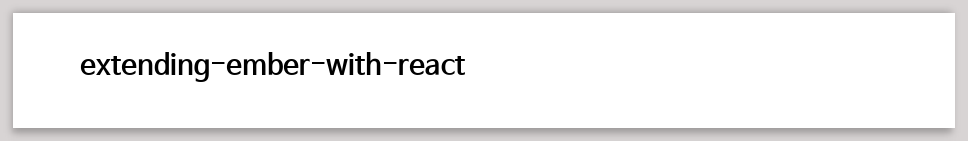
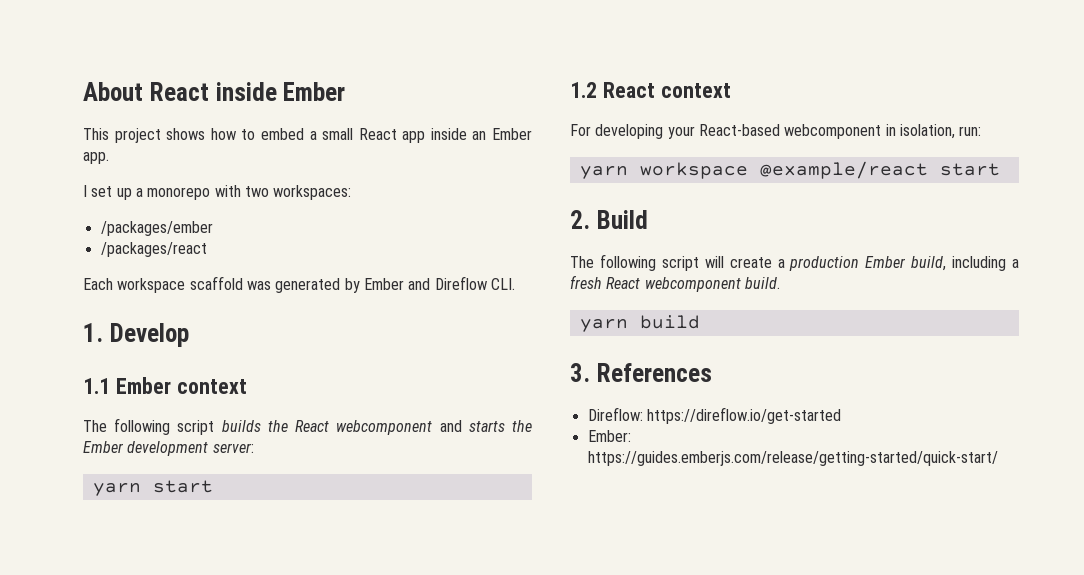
[80,52,465,82] extending-ember-with-react -> [83,82,346,101] [83,128,532,143] [83,152,109,164] [83,185,352,200] [100,221,213,236] [100,242,207,257] [83,276,515,293] [83,323,189,347] [83,377,247,394] [83,418,532,435] [83,441,254,456] [92,480,213,496] [570,82,731,98] [570,124,982,139] [579,161,1000,179] [570,210,648,229] [570,254,1019,271] [570,275,780,292] [579,315,700,332] [570,363,712,382] [587,407,841,424] [587,430,631,442] [587,451,998,466] About React inside Ember // This project shows how to embed a small React app inside an Ember app. // I set up a monorepo with two workspaces: // /packages/ember // /packages/react // Each workspace scaffold was generated by Ember and Direflow CLI. // 1. Develop // 1.1 Ember context // The following script builds the React webcomponent and starts the Ember development server: // yarn start // 1.2 React context // For developing your React-based webcomponent in isolation, run: // yarn workspace @example/react start // 2. Build // The following script will create a production Ember build, including a fresh React webcomponent build. // yarn build // 3. References // Direflow: https://direflow.io/get-started // Ember: https://guides.emberjs.com/release/getting-started/quick-start/

